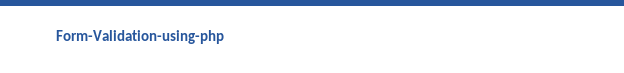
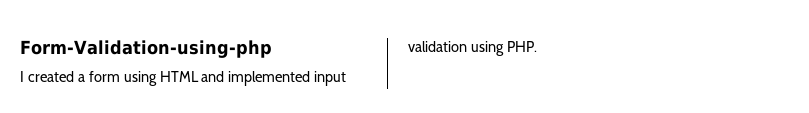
(224, 37) none -> [20,71,347,86] [408,41,537,56] // I created a form using HTML and implemented input validation using PHP.

